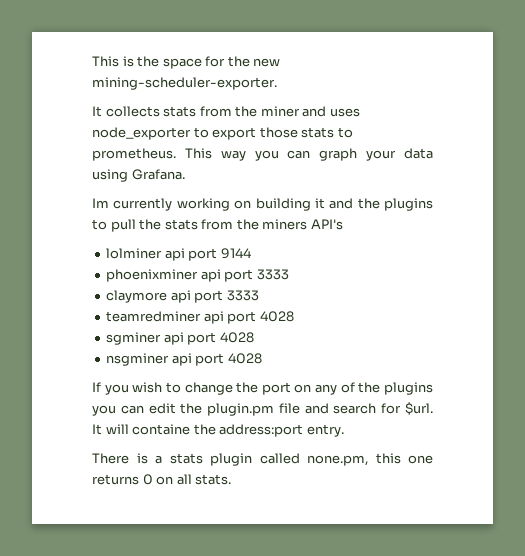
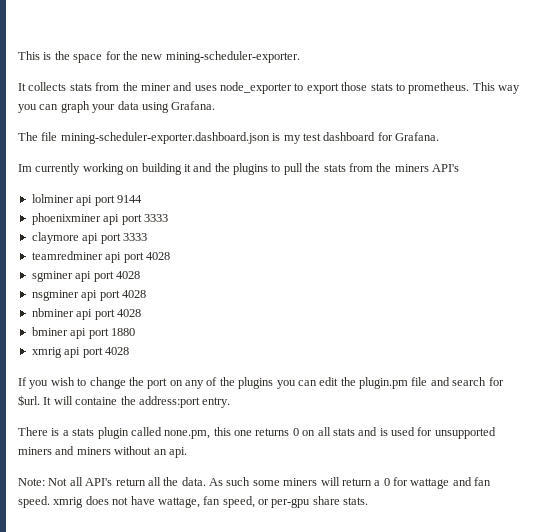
(185, 174) none -> [18,132,439,144] // The file mining-scheduler-exporter.dashboard.json is my test dashboard for Grafana.
(262, 358) none -> [31,308,141,320] [31,327,135,339] [31,347,129,358] // nbminer api port 4028 // bminer api port 1880 // xmrig api port 4028
(192, 479) none -> [332,427,496,439] [18,446,187,458] [18,477,492,489] [18,496,340,508] stats and is used for unsupported miners and miners without an api. // Note: Not all API's return all the data. As such some miners will return a 0 for wattage and fan speed. xmrig does not have wattage, fan speed, or per-gpu share

